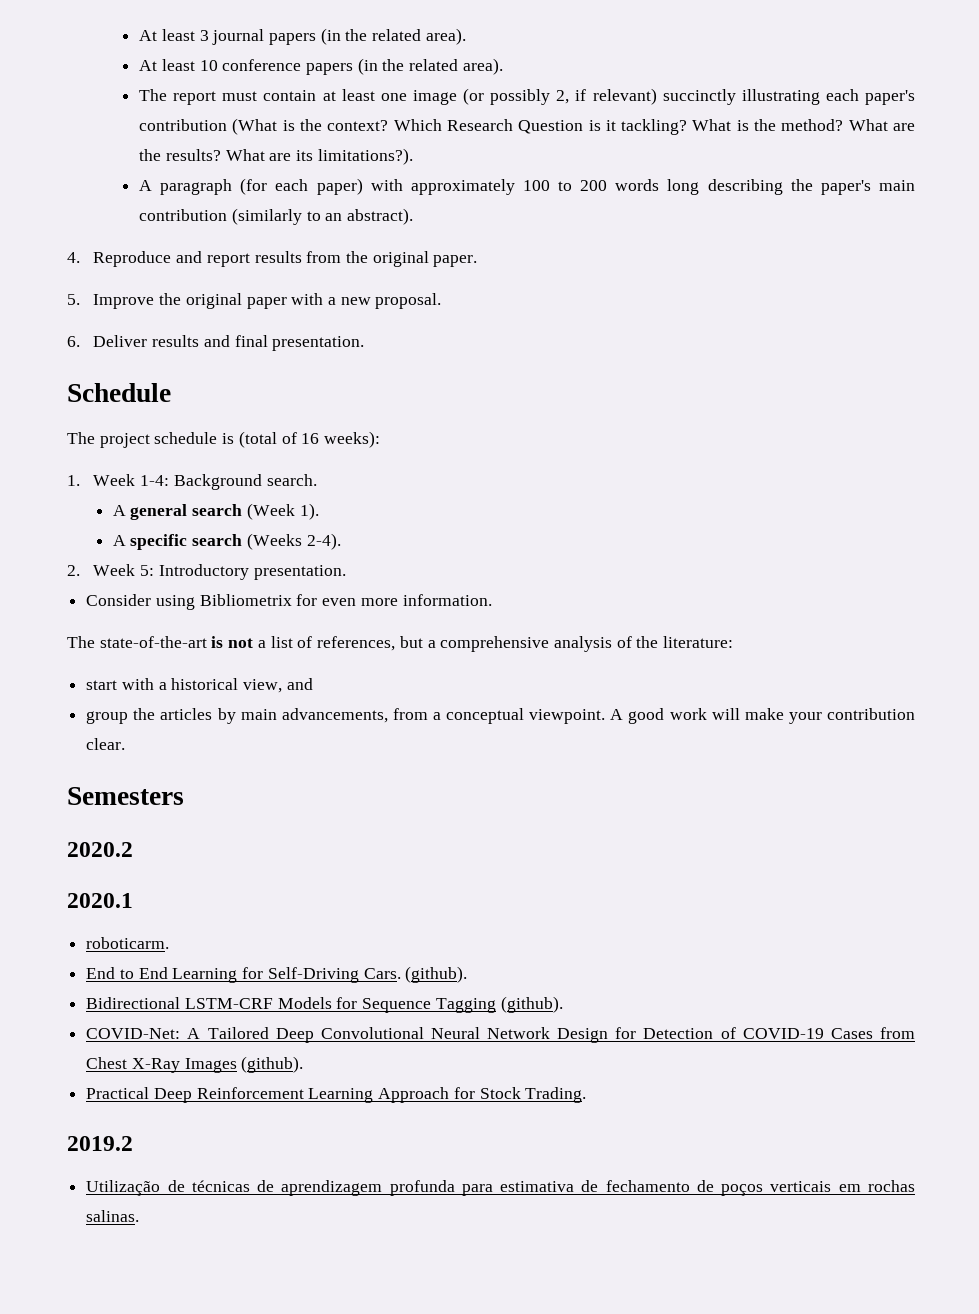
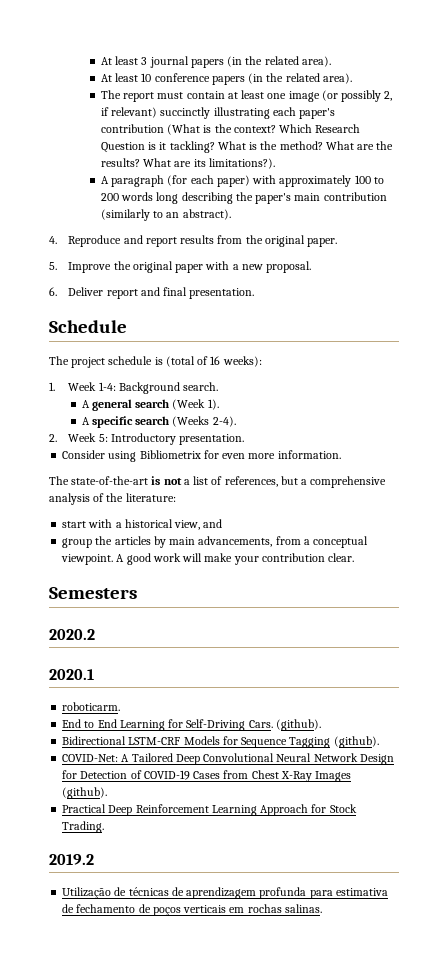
[152,335,200,347] results -> [106,289,138,299] report

